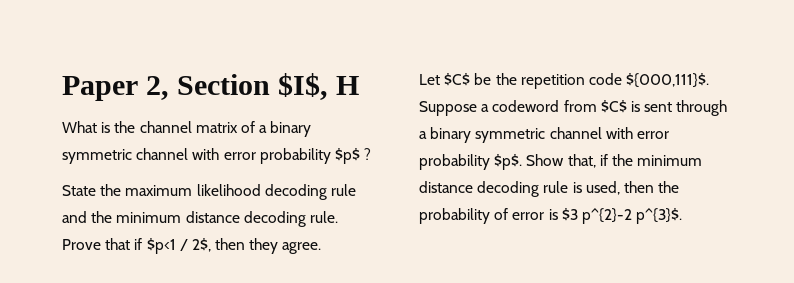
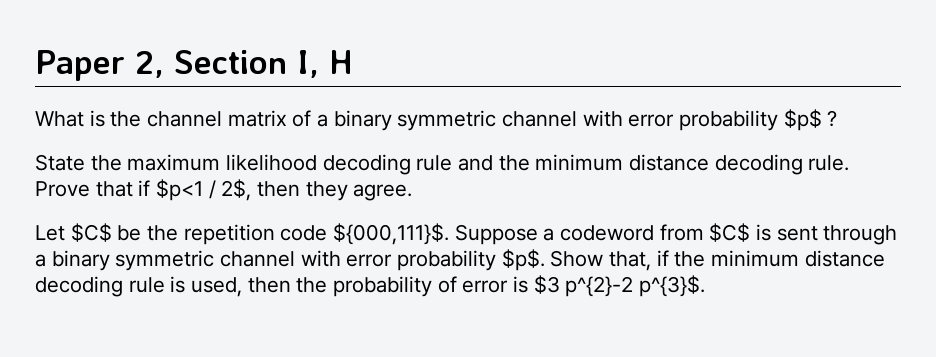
[278,73,329,100] $I$, -> [296,50,319,78] I,

